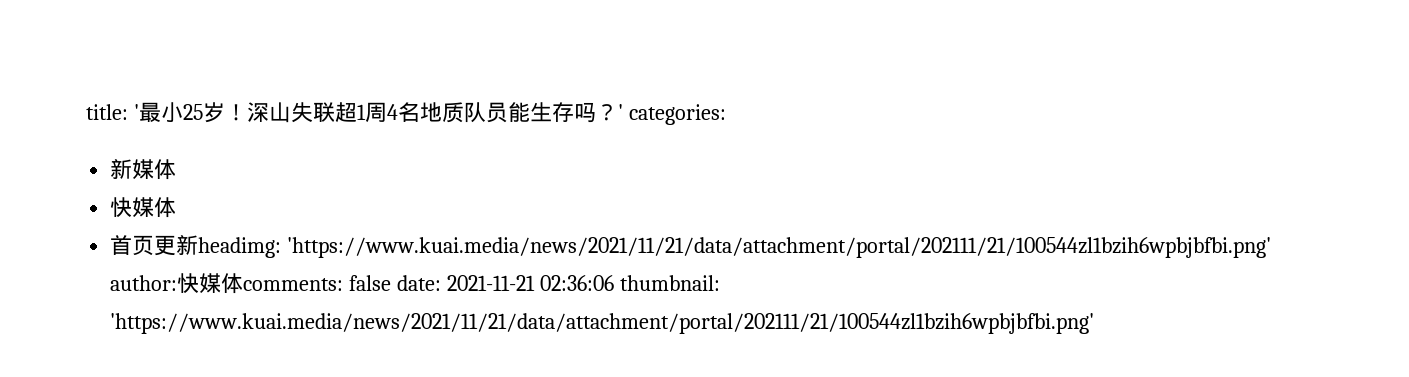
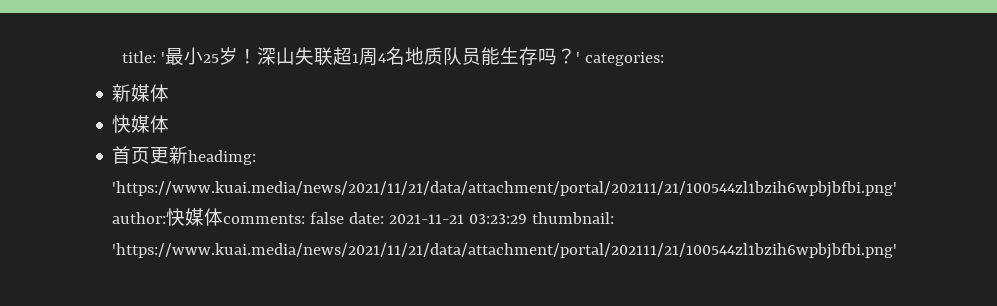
[539,275,614,291] 02:36:06 -> [469,214,528,224] 03:23:29

